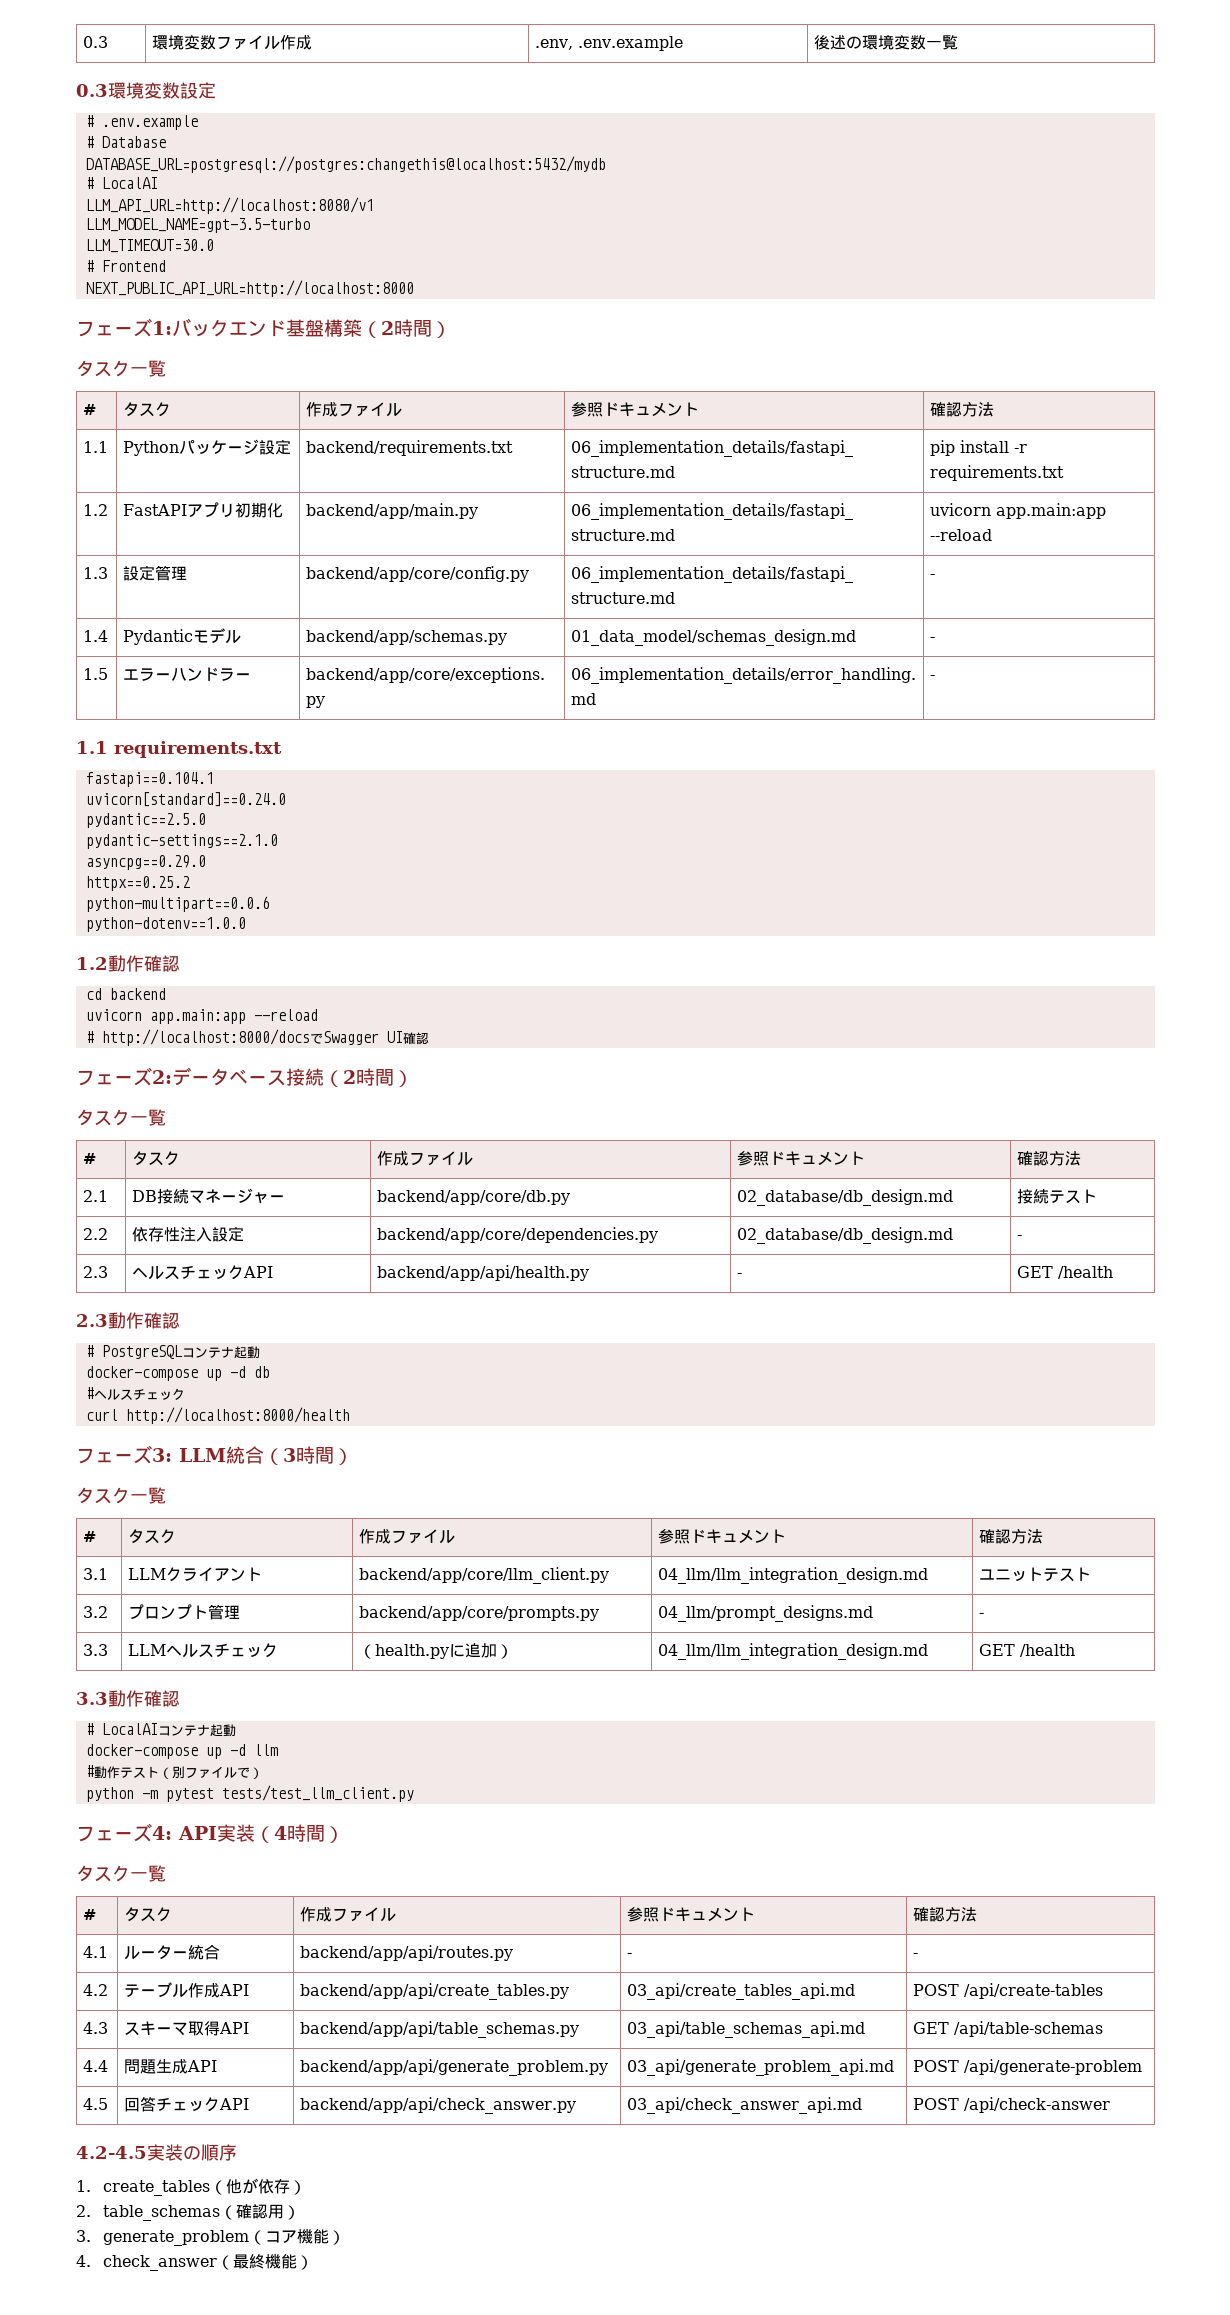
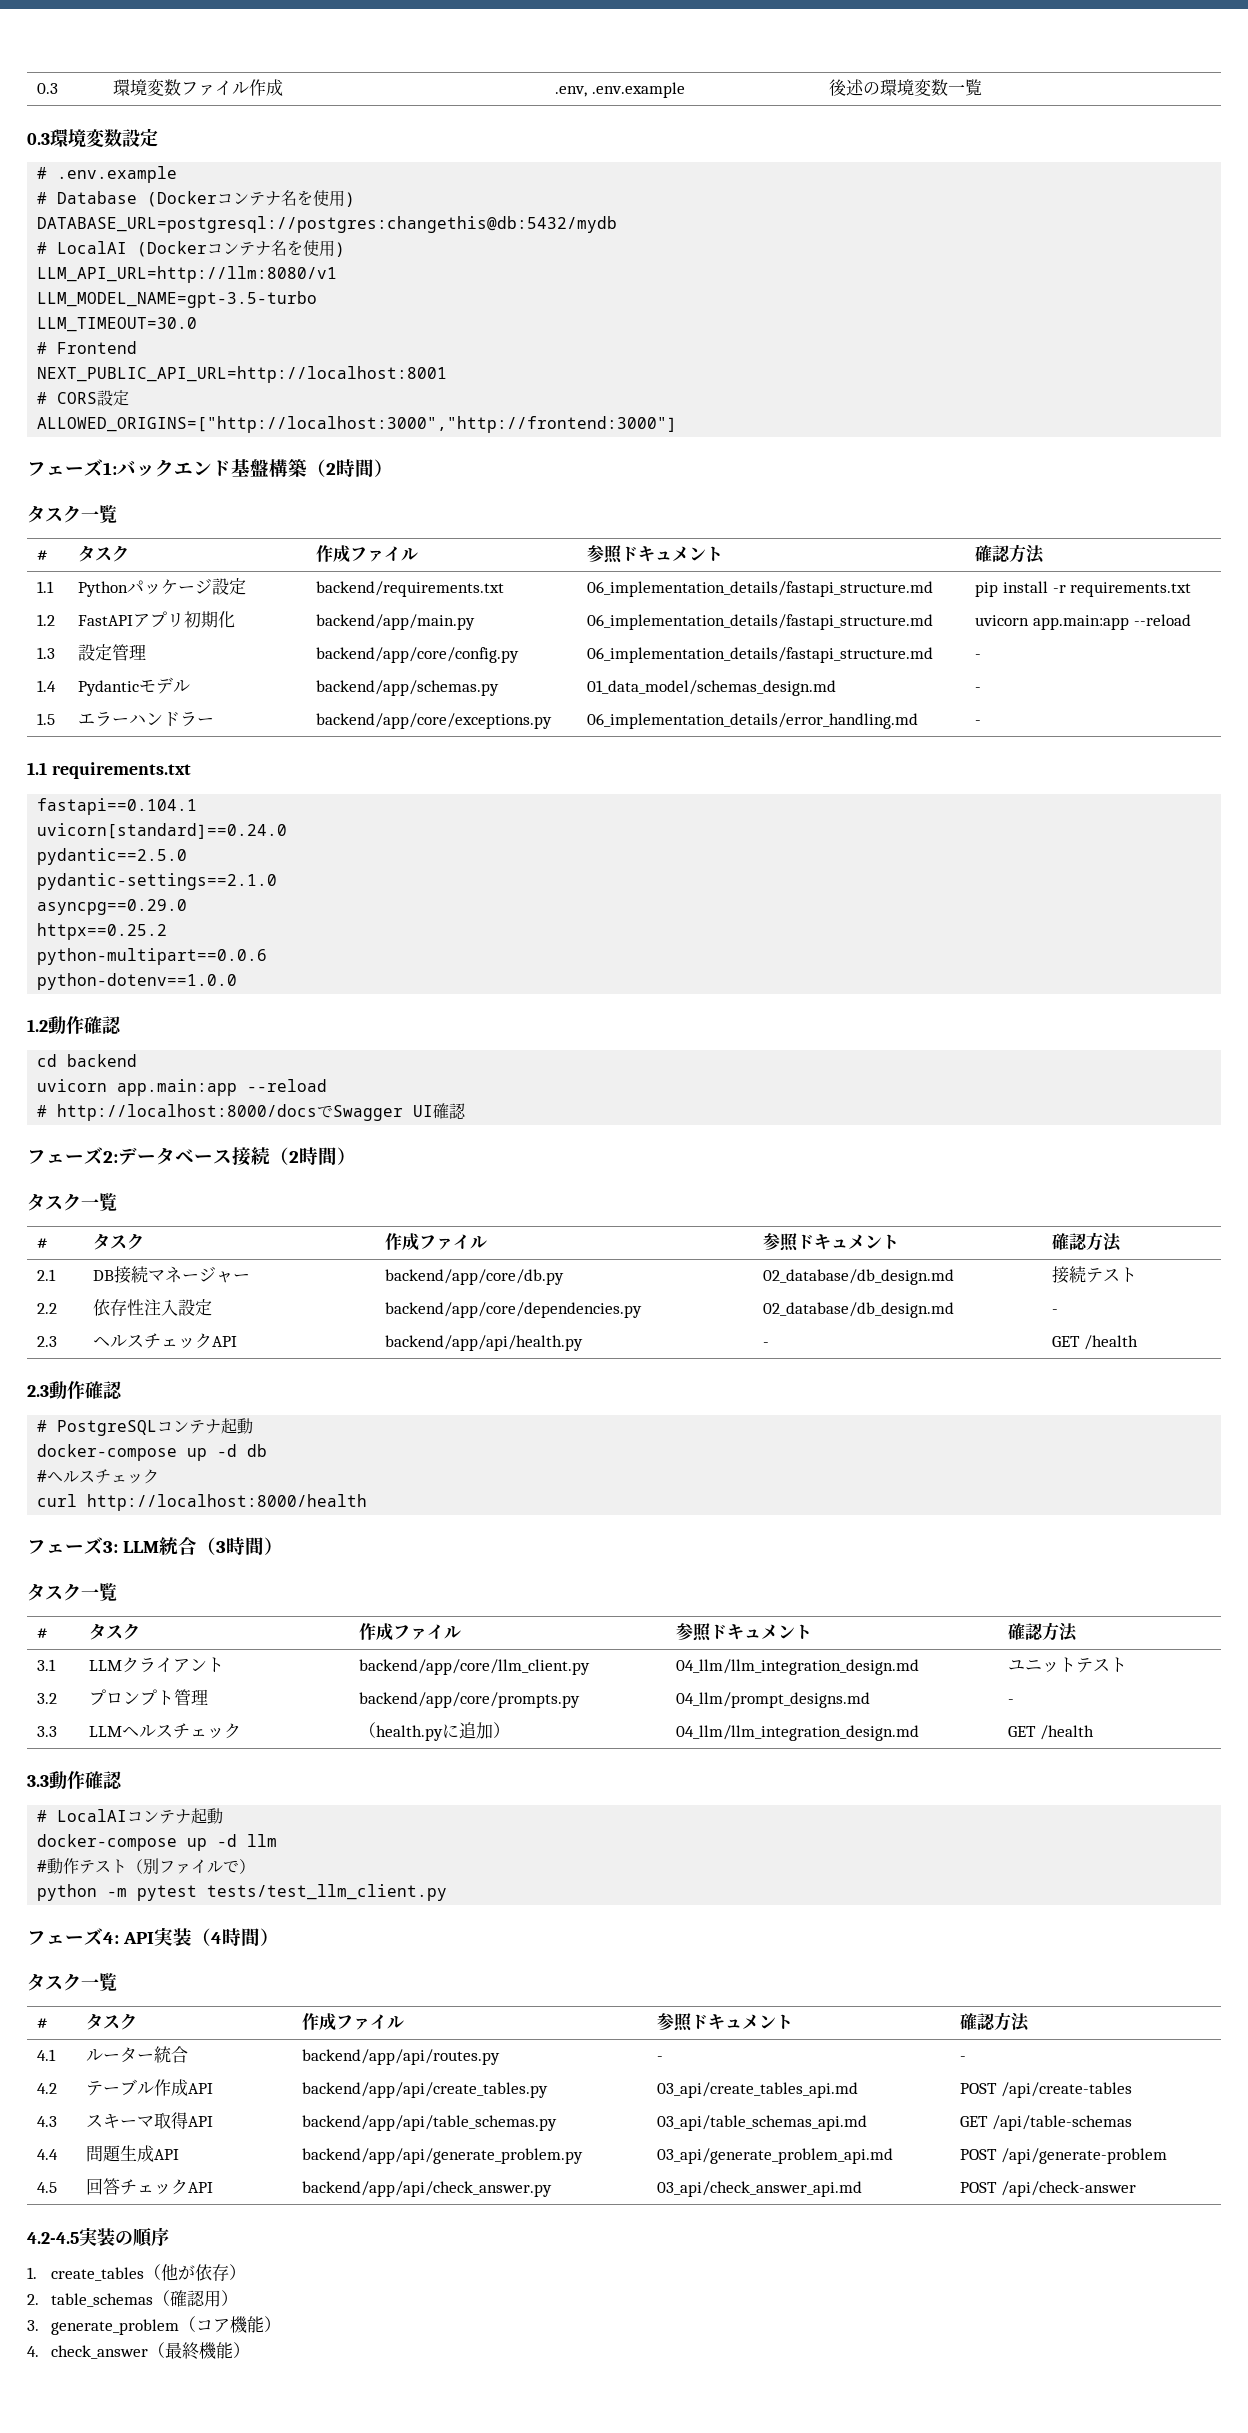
[85,156,606,173] [85,177,158,189] [85,197,374,214] // DATABASE_URL=postgresql://postgres:changethis@localhost:5432/mydb // # LocalAI // LLM_API_URL=http://localhost:8080/v1 -> [147,190,356,207] [37,216,618,233] [37,240,346,257] [37,266,338,283] (Dockerコンテナ名を使用) // DATABASE_URL=postgresql://postgres:changethis@db:5432/mydb // # LocalAI (Dockerコンテナ名を使用) // LLM_API_URL=http://llm:8080/v1
[85,280,414,297] NEXT_PUBLIC_API_URL=http://localhost:8000 -> [37,366,448,383] [37,390,130,406] [37,416,678,433] NEXT_PUBLIC_API_URL=http://localhost:8001 // # CORS設定 // ALLOWED_ORIGINS=["http://localhost:3000","http://frontend:3000"]

